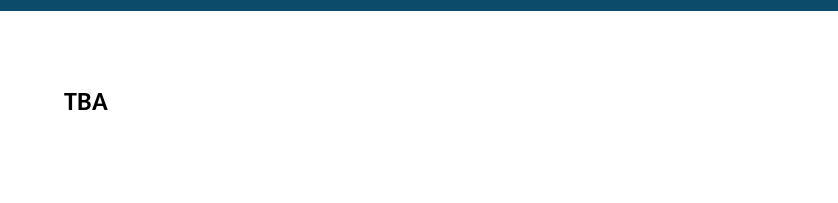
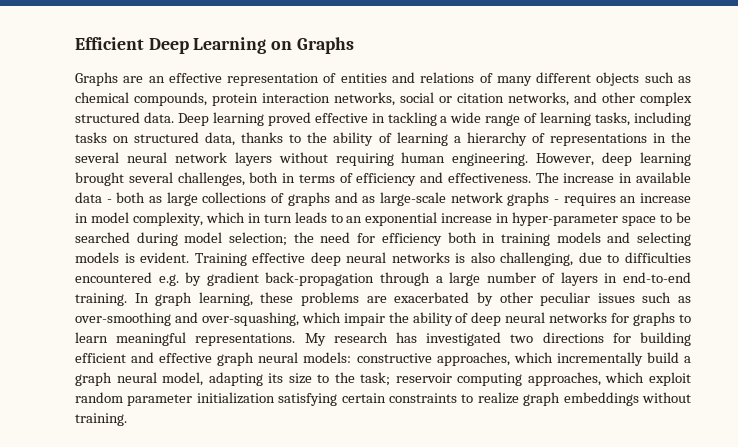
[64,93,108,110] TBA -> [75,37,354,54] [75,72,692,86] [75,92,692,106] [75,112,692,126] [75,132,691,146] [75,152,691,166] [75,172,691,186] [75,192,691,206] [75,212,691,226] [75,232,691,246] [75,252,692,266] [75,272,691,286] [75,292,692,306] [75,312,691,326] [75,332,691,346] [75,352,691,366] [75,372,692,386] [75,392,691,406] [75,413,127,426] Efficient Deep Learning on Graphs // Graphs are an effective representation of entities and relations of many different objects such as chemical compounds, protein interaction networks, social or citation networks, and other complex structured data. Deep learning proved effective in tackling a wide range of learning tasks, including tasks on structured data, thanks to the ability of learning a hierarchy of representations in the several neural network layers without requiring human engineering. However, deep learning brought several challenges, both in terms of efficiency and effectiveness. The increase in available data - both as large collections of graphs and as large-scale network graphs - requires an increase in model complexity, which in turn leads to an exponential increase in hyper-parameter space to be searched during model selection; the need for efficiency both in training models and selecting models is evident. Training effective deep neural networks is also challenging, due to difficulties encountered e.g. by gradient back-propagation through a large number of layers in end-to-end training. In graph learning, these problems are exacerbated by other peculiar issues such as over-smoothing and over-squashing, which impair the ability of deep neural networks for graphs to learn meaningful representations. My research has investigated two directions for building efficient and effective graph neural models: constructive approaches, which incrementally build a graph neural model, adapting its size to the task; reservoir computing approaches, which exploit random parameter initialization satisfying certain constraints to realize graph embeddings without training.

